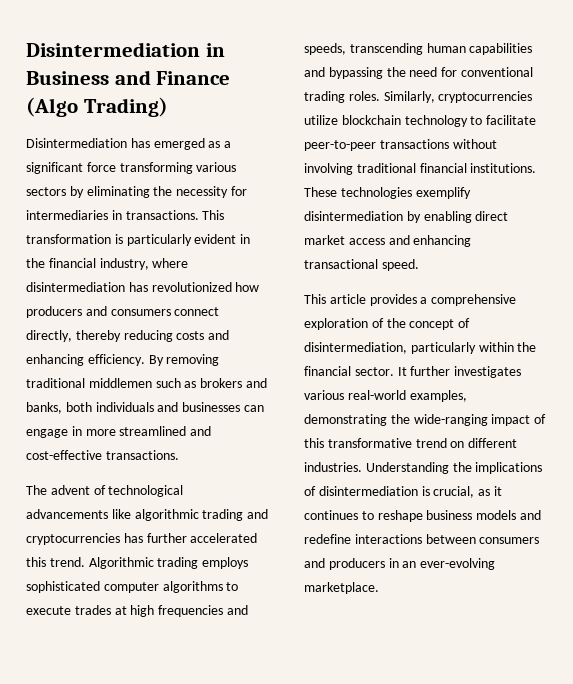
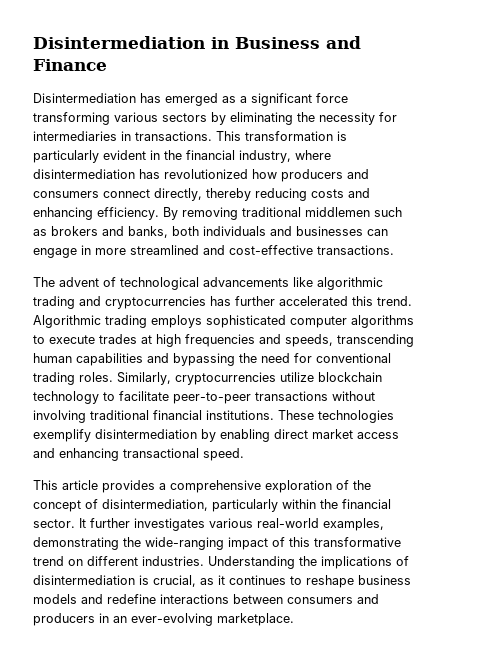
[26,97,168,117] (Algo Trading) -> (107, 65) none

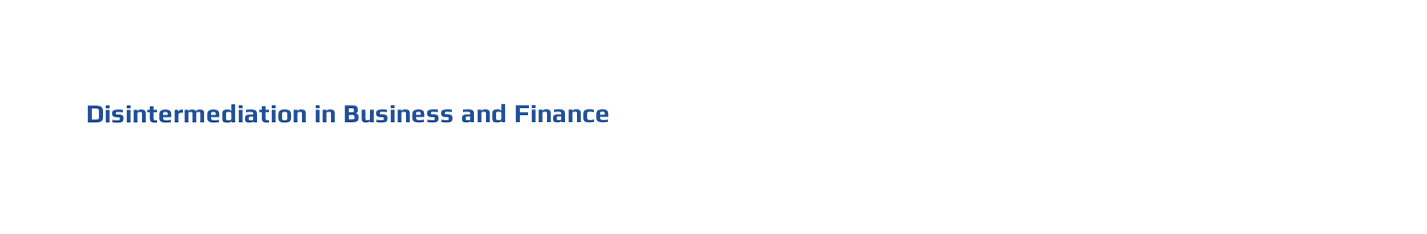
[33,93,348,106] [33,112,397,125] [33,131,347,141] [33,150,331,163] [33,169,369,182] [33,188,370,201] [33,207,402,220] [33,226,388,238] [33,245,394,258] [33,277,383,290] [33,296,412,309] [33,315,414,328] [33,334,414,347] [33,353,391,366] [33,372,382,385] [33,391,375,404] [33,410,394,423] [33,429,399,442] [33,448,244,461] [33,480,371,493] [33,499,391,512] [33,518,384,531] [33,537,401,550] [33,556,409,569] [33,575,411,588] [33,594,379,604] [33,613,294,626] // Disintermediation has emerged as a significant force transforming various sectors by eliminating the necessity for intermediaries in transactions. This transformation is particularly evident in the financial industry, where disintermediation has revolutionized how producers and consumers connect directly, thereby reducing costs and enhancing efficiency. By removing traditional middlemen such as brokers and banks, both individuals and businesses can engage in more streamlined and cost-effective transactions. // The advent of technological advancements like algorithmic trading and cryptocurrencies has further accelerated this trend. Algorithmic trading employs sophisticated computer algorithms to execute trades at high frequencies and speeds, transcending human capabilities and bypassing the need for conventional trading roles. Similarly, cryptocurrencies utilize blockchain technology to facilitate peer-to-peer transactions without involving traditional financial institutions. These technologies exemplify disintermediation by enabling direct market access and enhancing transactional speed. // This article provides a comprehensive exploration of the concept of disintermediation, particularly within the financial sector. It further investigates various real-world examples, demonstrating the wide-ranging impact of this transformative trend on different industries. Understanding the implications of disintermediation is crucial, as it continues to reshape business models and redefine interactions between consumers and producers in an ever-evolving marketplace. -> (612, 114) none

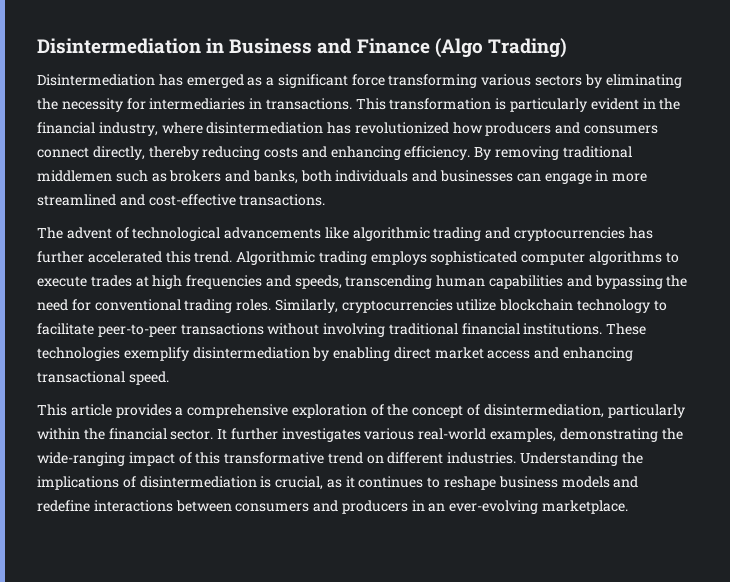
(612, 114) none -> [434,38,567,58] [37,74,682,88] [37,98,681,112] [37,122,659,136] [37,146,632,160] [37,170,648,184] [37,194,326,206] [37,227,653,241] [37,251,679,265] [37,275,688,289] [37,299,667,313] [37,323,647,337] [37,347,634,361] [37,371,169,385] [37,404,685,418] [37,428,683,442] [37,452,643,466] [37,476,639,490] [37,500,629,514] (Algo Trading) // Disintermediation has emerged as a significant force transforming various sectors by eliminating the necessity for intermediaries in transactions. This transformation is particularly evident in the financial industry, where disintermediation has revolutionized how producers and consumers connect directly, thereby reducing costs and enhancing efficiency. By removing traditional middlemen such as brokers and banks, both individuals and businesses can engage in more streamlined and cost-effective transactions. // The advent of technological advancements like algorithmic trading and cryptocurrencies has further accelerated this trend. Algorithmic trading employs sophisticated computer algorithms to execute trades at high frequencies and speeds, transcending human capabilities and bypassing the need for conventional trading roles. Similarly, cryptocurrencies utilize blockchain technology to facilitate peer-to-peer transactions without involving traditional financial institutions. These technologies exemplify disintermediation by enabling direct market access and enhancing transactional speed. // This article provides a comprehensive exploration of the concept of disintermediation, particularly within the financial sector. It further investigates various real-world examples, demonstrating the wide-ranging impact of this transformative trend on different industries. Understanding the implications of disintermediation is crucial, as it continues to reshape business models and redefine interactions between consumers and producers in an ever-evolving marketplace.

